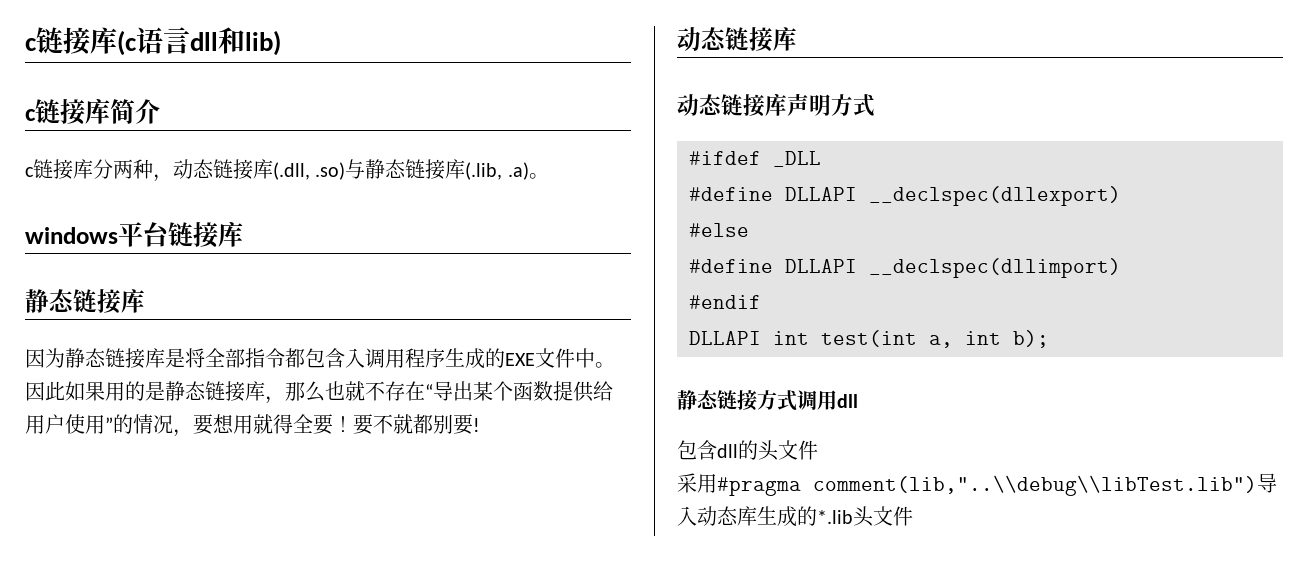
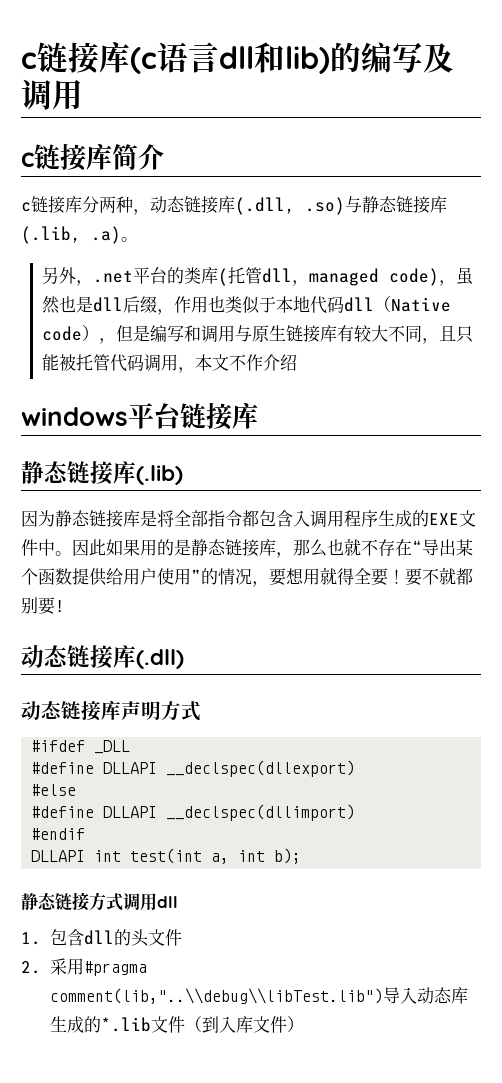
(281, 43) none -> [330,42,454,73] [21,79,83,110] 的编写及调用
(549, 176) none -> [42,267,474,286] [42,296,452,315] [42,325,474,344] [42,354,298,373] // 另外，.net平台的类库(托管dll，managed code)，虽然也是dll后缀，作用也类似于本地代码dll（Native code），但是编写和调用与原生链接库有较大不同，且只能被托管代码调用，本文不作介绍
(145, 301) none -> [136,465,183,485] (.lib)
(797, 39) none -> [136,649,184,669] (.dll)
(858, 401) none -> [21,932,41,945] 1.
(818, 450) none -> [21,961,41,974] 2.
[853,506,913,527] 头文件 -> [150,1016,304,1033] 文件（到入库文件）

